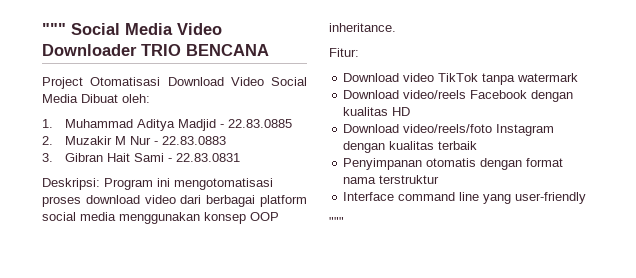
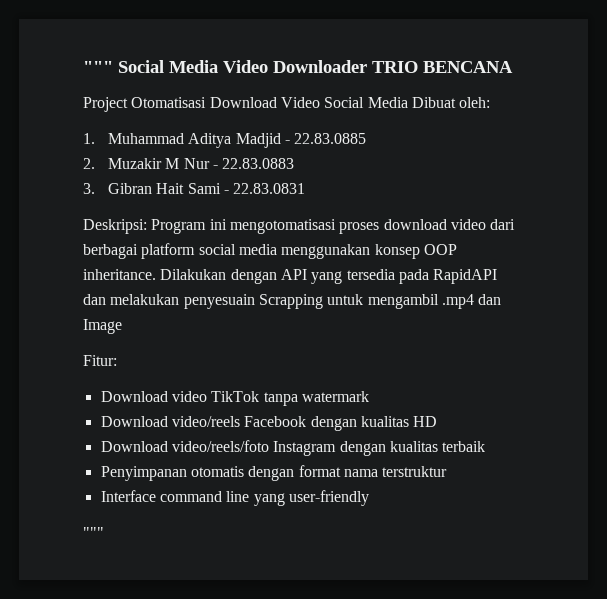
(396, 27) none -> [160,269,498,284] [83,294,502,309] [83,319,122,334] Dilakukan dengan API yang tersedia pada RapidAPI dan melakukan penyesuain Scrapping untuk mengambil .mp4 dan Image

